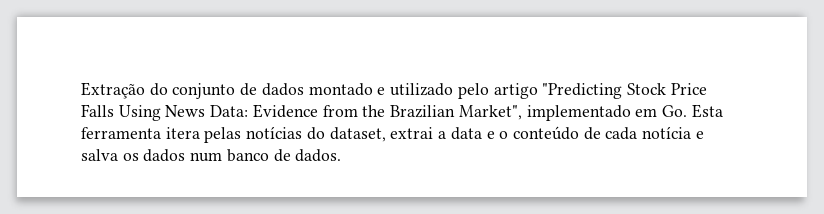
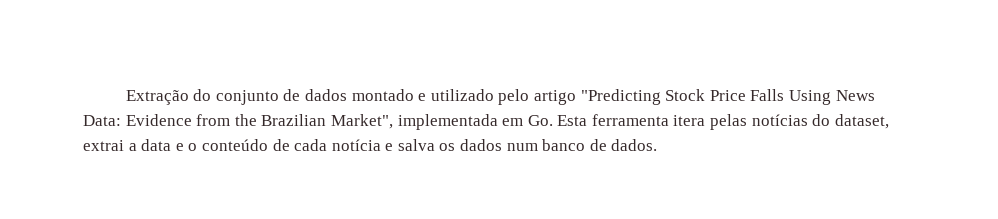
[526,105,631,121] implementado -> [397,114,498,130] implementada

